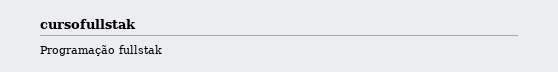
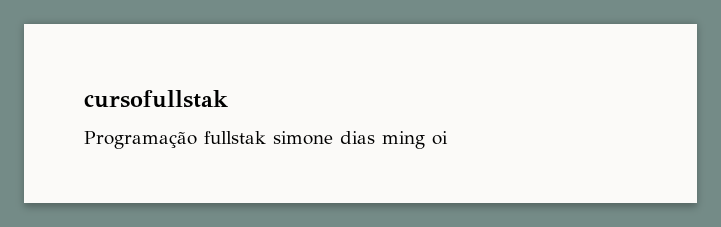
(162, 49) none -> [273,131,448,149] simone dias ming oi

